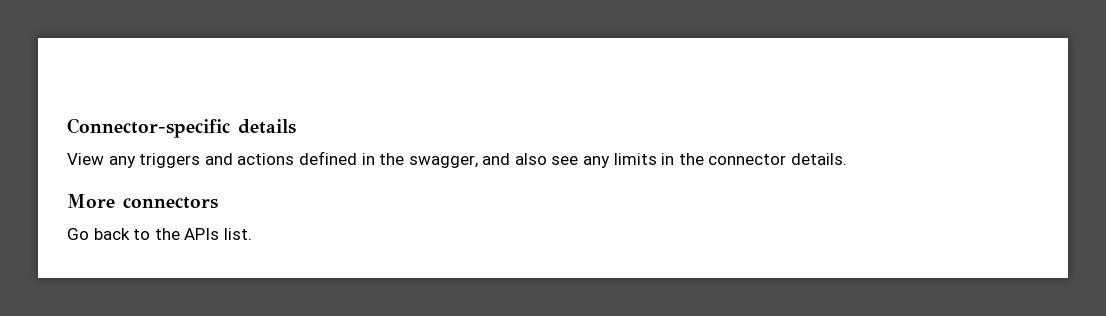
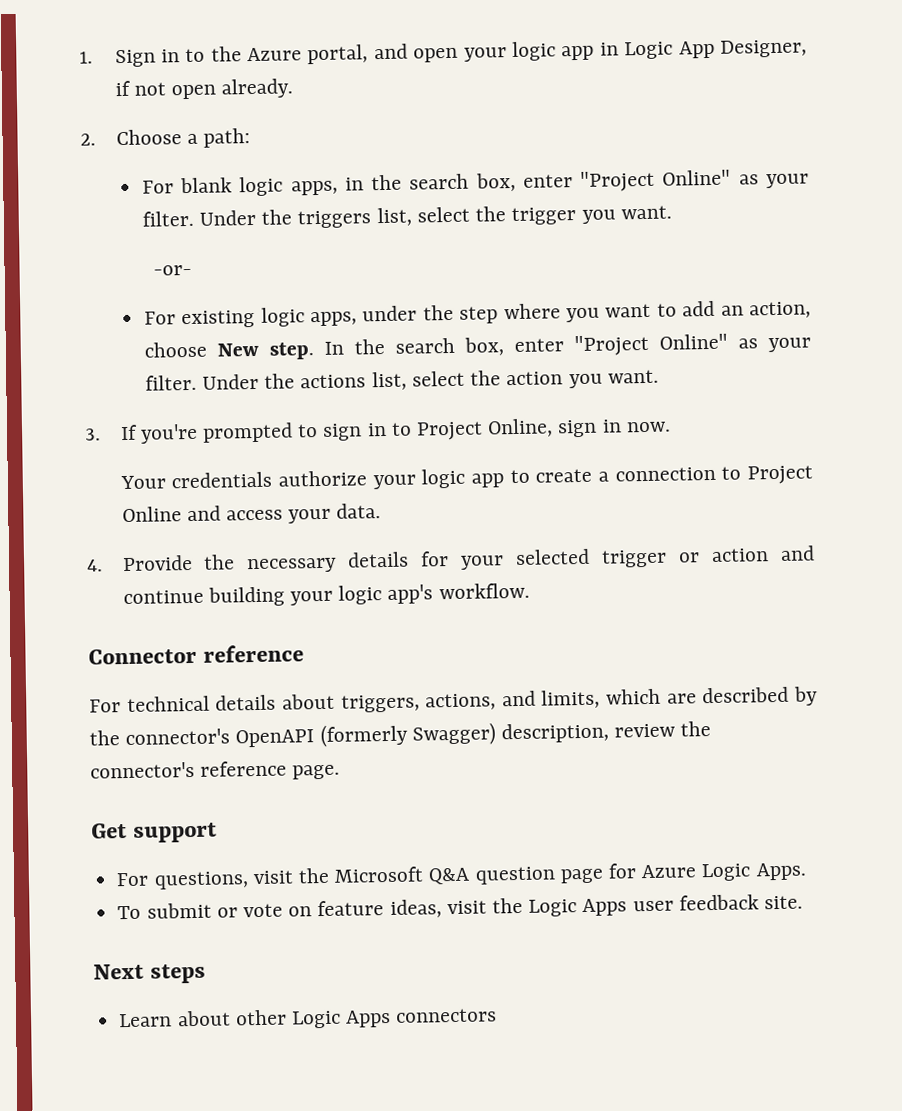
[67,118,296,138] [67,151,848,168] [67,194,218,209] [67,228,252,240] Connector-specific details // View any triggers and actions defined in the swagger, and also see any limits in the connector details. // More connectors // Go back to the APIs list. -> [79,39,807,68] [114,78,294,100] [80,128,250,148] [141,169,809,197] [141,205,672,229] [153,264,193,276] [143,300,811,329] [143,333,811,360] [144,369,659,391] [85,418,671,444] [119,465,813,490] [121,503,382,524] [87,545,815,574] [122,582,530,607] [88,644,304,665] [89,686,818,713] [89,721,712,748] [90,760,341,780] [91,822,217,843] [116,862,807,890] [117,894,804,920] [93,963,206,984] [119,1008,498,1029] 1. Sign in to the Azure portal, and open your logic app in Logic App Designer, if not open already. // 2. Choose a path: // For blank logic apps, in the search box, enter "Project Online" as your filter. Under the triggers list, select the trigger you want. // -or- // For existing logic apps, under the step where you want to add an action, choose New step. In the search box, enter "Project Online" as your filter. Under the actions list, select the action you want. // 3. If you're prompted to sign in to Project Online, sign in now. // Your credentials authorize your logic app to create a connection to Project Online and access your data. // 4. Provide the necessary details for your selected trigger or action and continue building your logic app's workflow. // Connector reference // For technical details about triggers, actions, and limits, which are described by the connector's OpenAPI (formerly Swagger) description, review the connector's reference page. // Get support // For questions, visit the Microsoft Q&A question page for Azure Logic Apps. // To submit or vote on feature ideas, visit the Logic Apps user feedback site. // Next steps // Learn about other Logic Apps connectors

